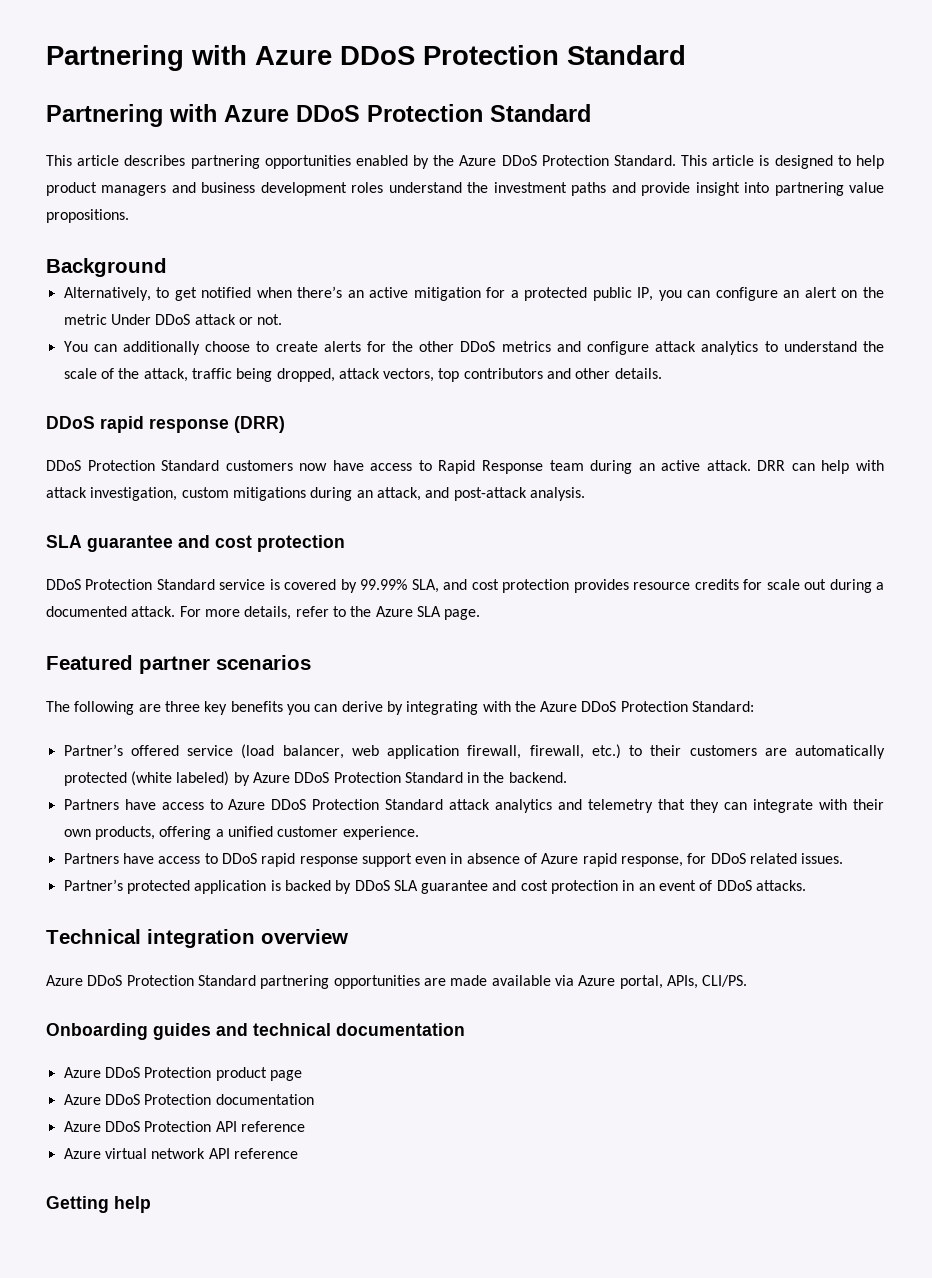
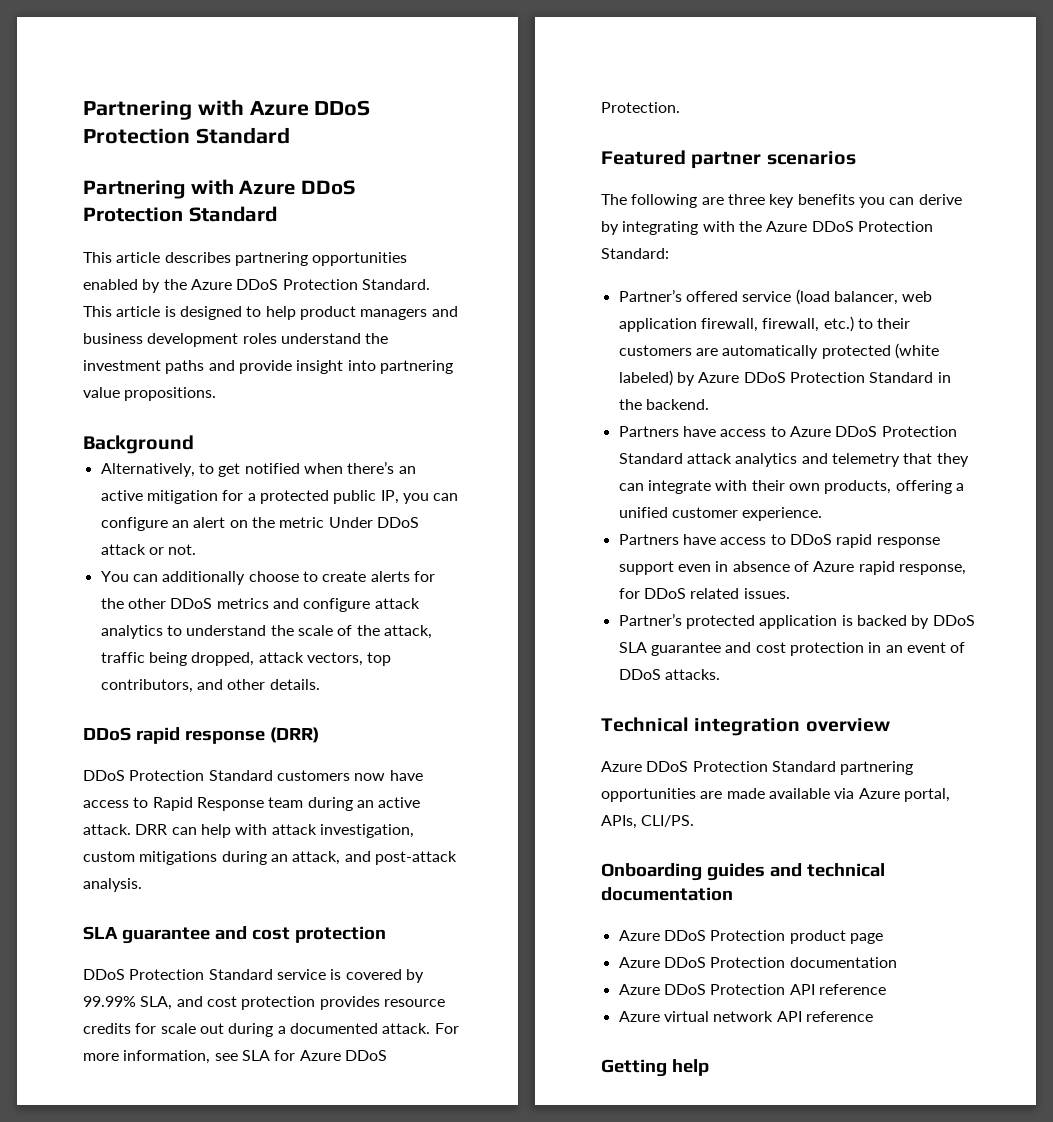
[463,368,543,379] contributors -> [100,679,193,693] contributors,
[244,606,481,620] details, refer to the Azure SLA page. -> [123,1050,387,1064] [601,102,680,113] information, see SLA for Azure DDoS Protection.

